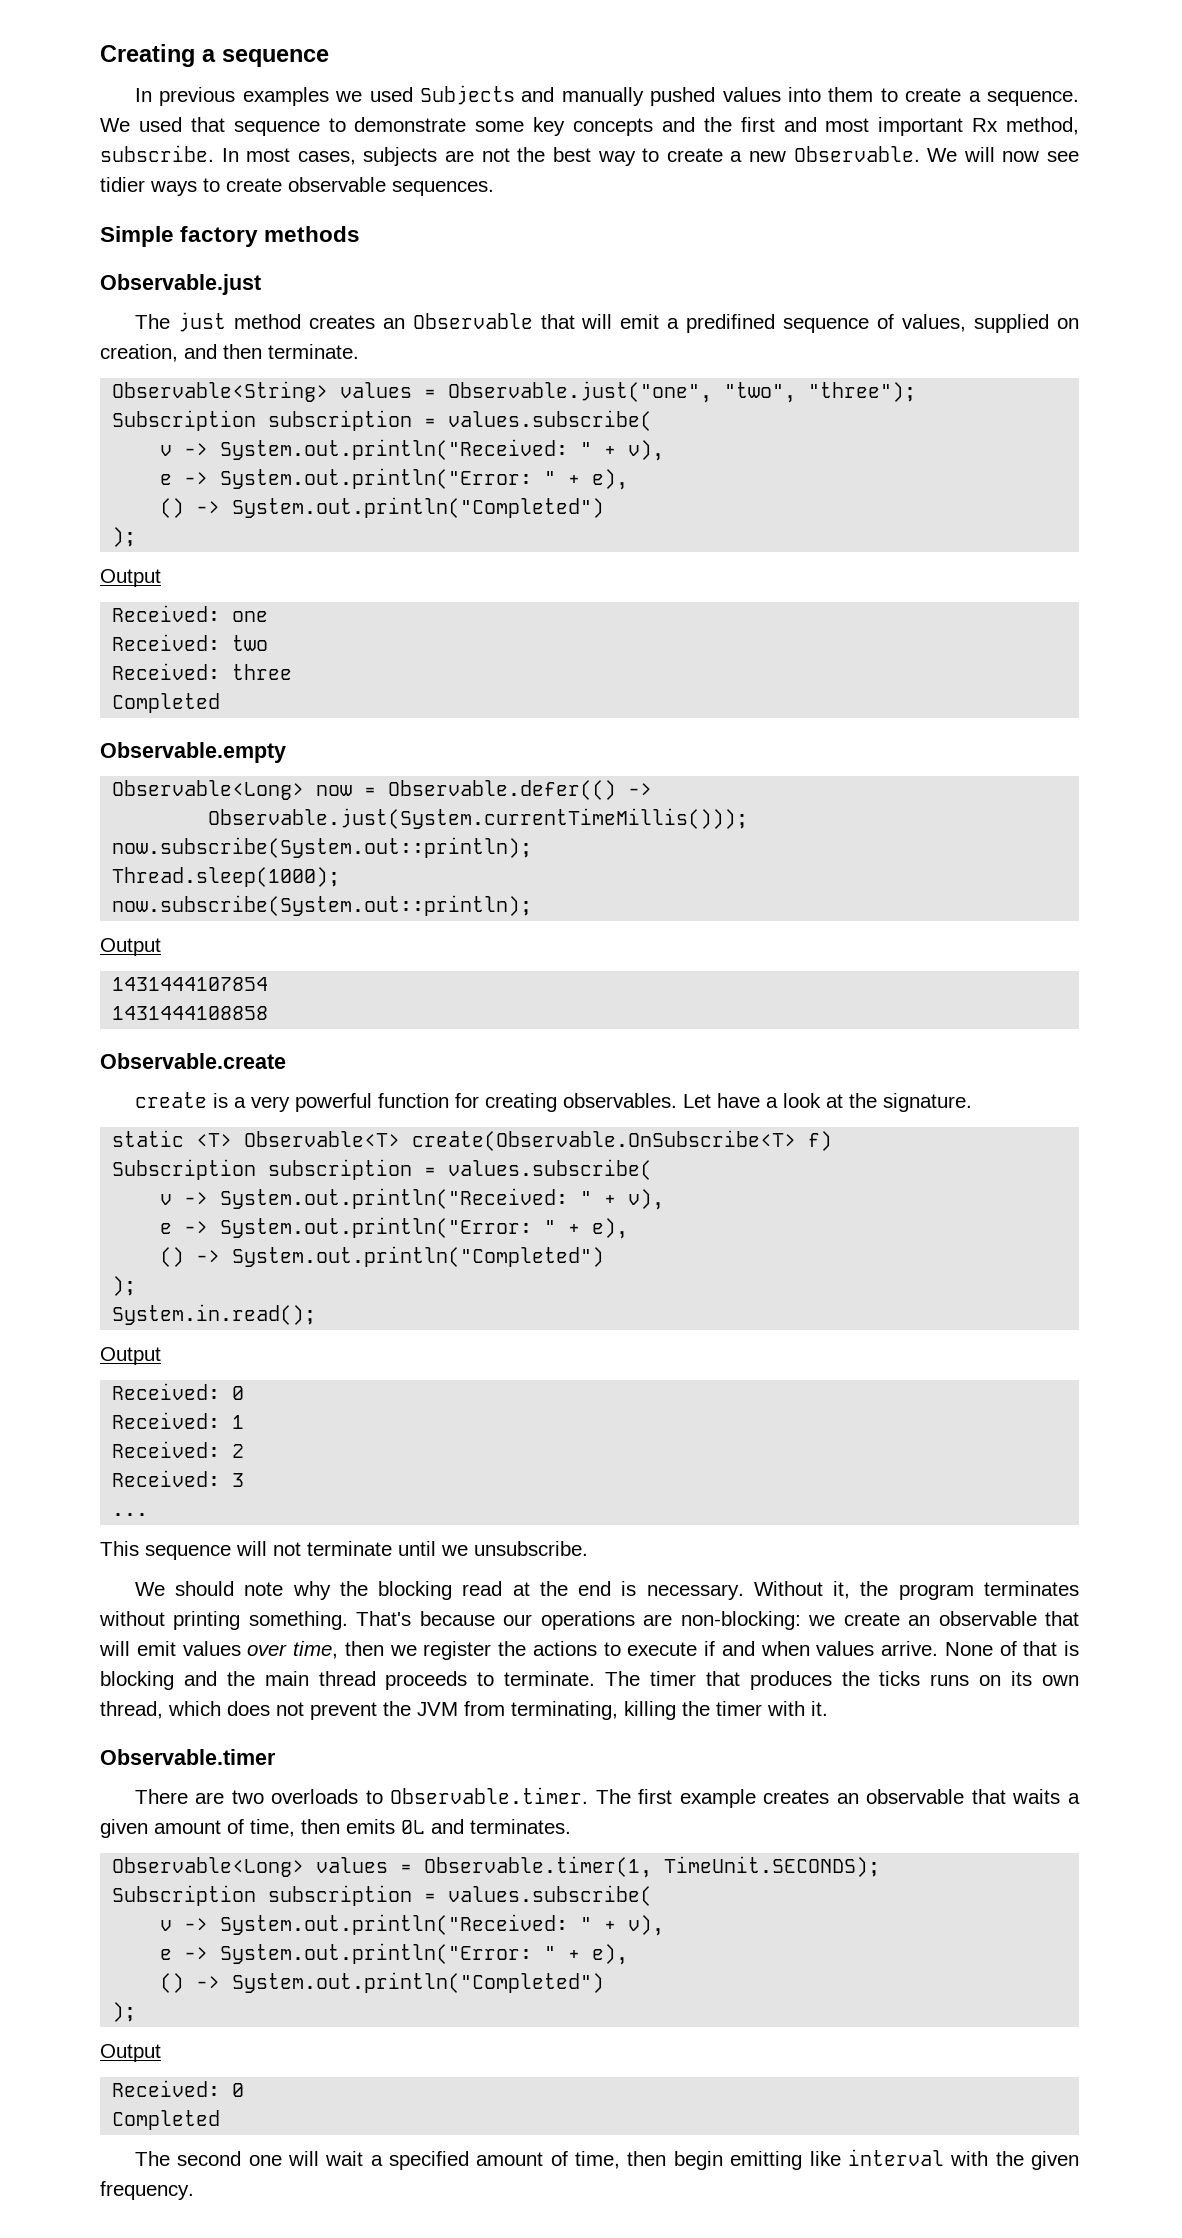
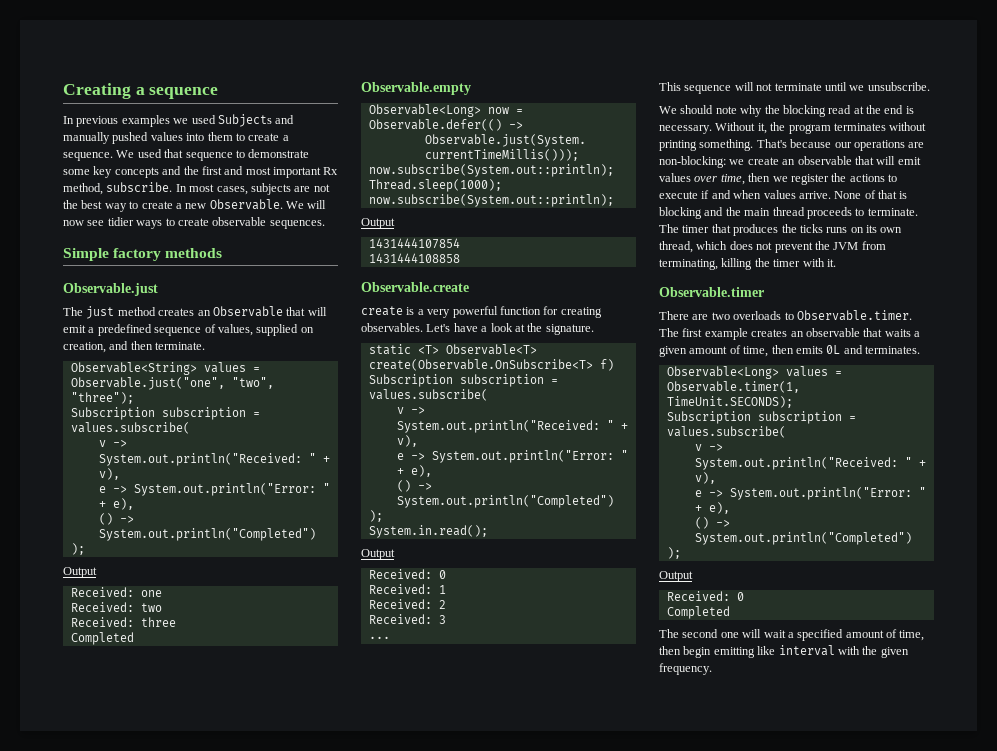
[686,314,776,333] predifined -> [97,324,152,336] predefined
[682,1094,711,1108] Let -> [426,324,451,332] Let's

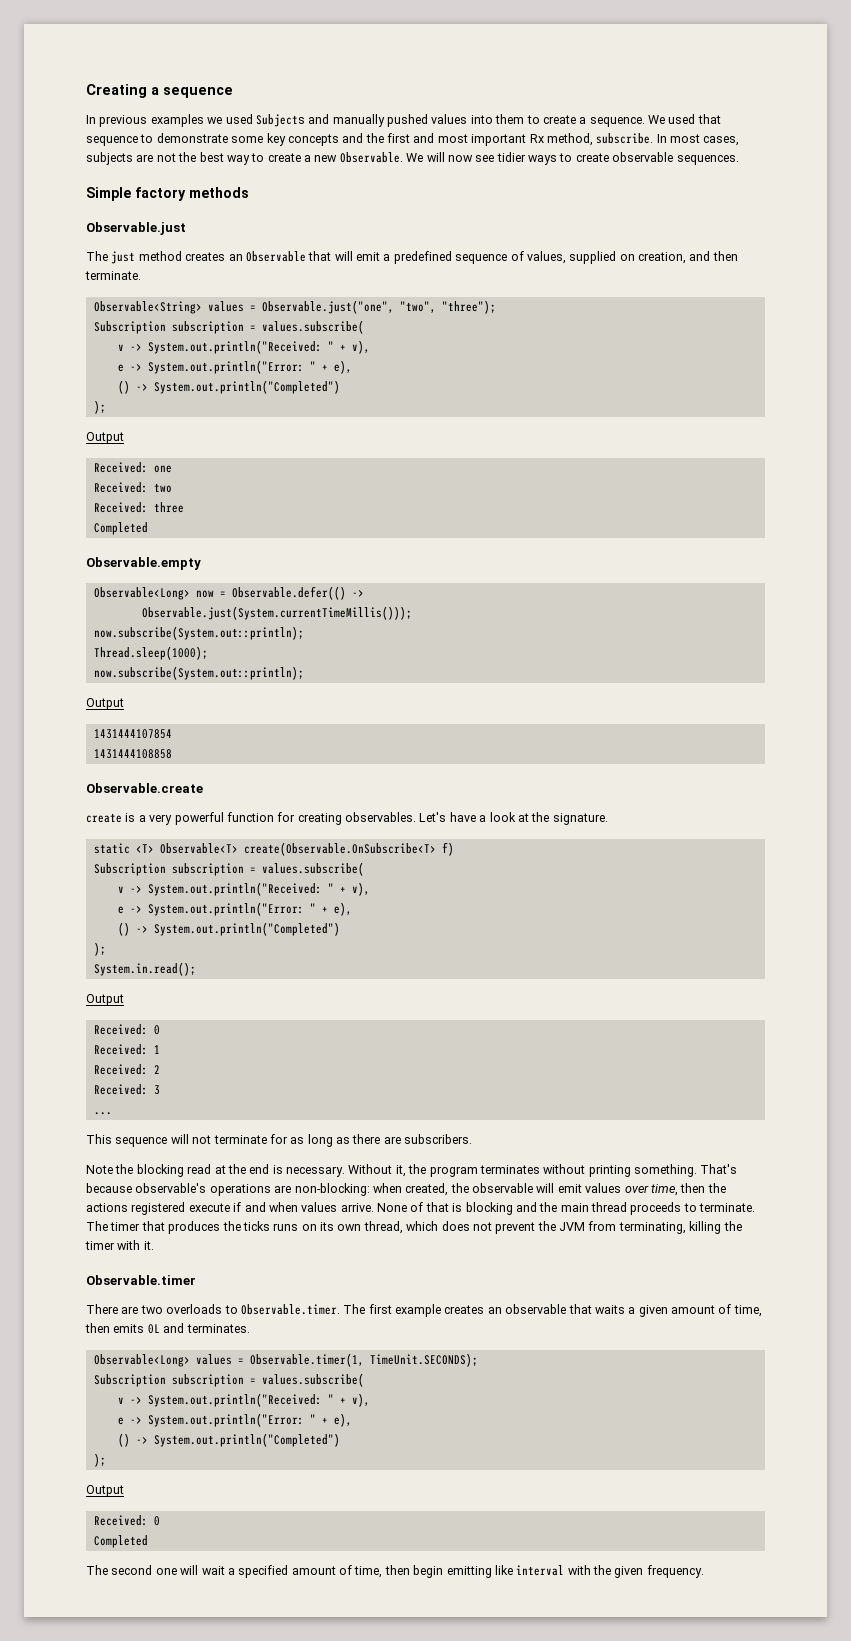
[824,82,930,91] [659,105,763,117] until we unsubscribe. // We should note why -> [269,1134,473,1147] [86,1165,113,1174] for as long as there are subscribers. // Note
[834,142,852,148] our -> [135,1183,207,1193] observable's
[729,156,874,165] we create an observable that -> [372,1183,533,1196] when created, the observable
[772,174,829,185] we register -> (706, 1188) none
[888,174,897,182] to -> [131,1202,186,1215] registered

